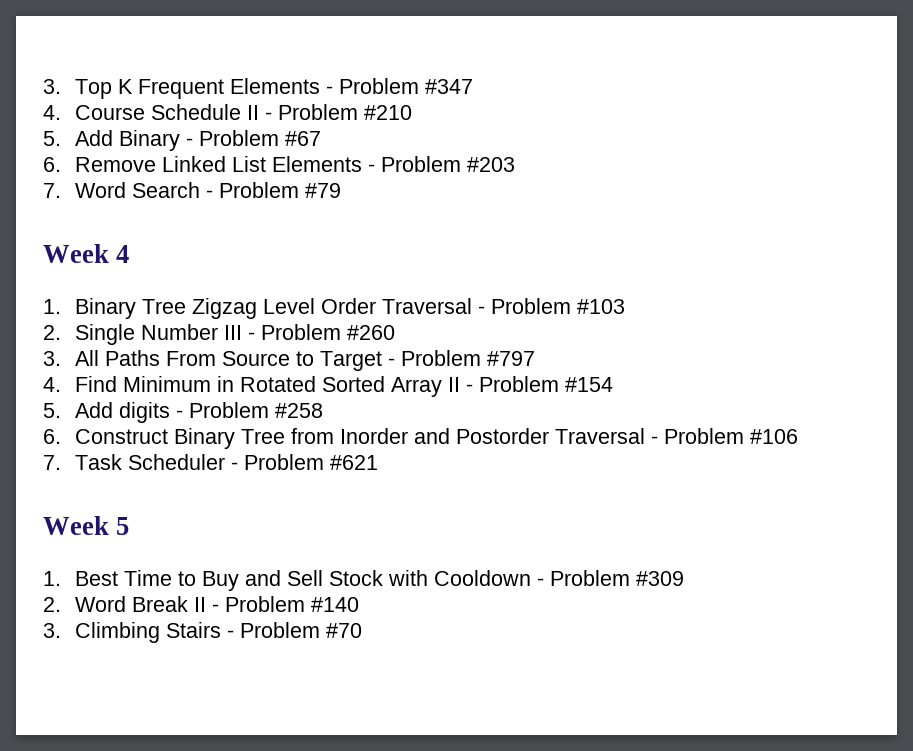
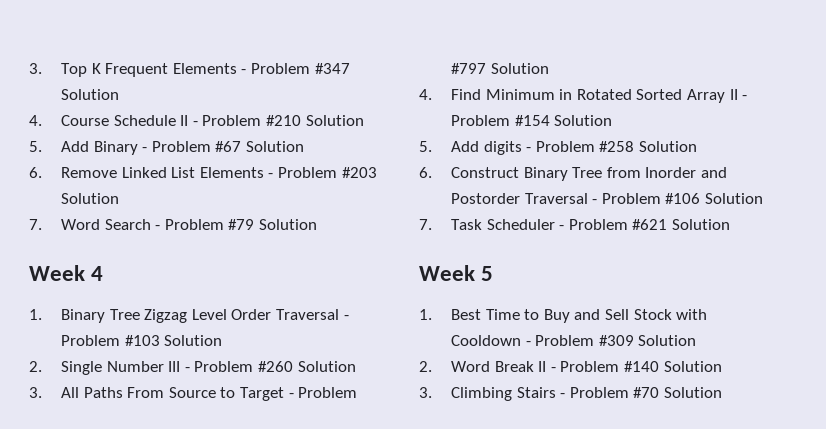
(473, 86) none -> [61,89,120,100] Solution
(412, 112) none -> [305,115,364,126] Solution
(321, 138) none -> [246,141,305,152] Solution
(515, 164) none -> [61,193,120,204] Solution
(341, 190) none -> [259,219,318,230] Solution
(625, 306) none -> [164,335,223,346] Solution
(395, 332) none -> [297,361,356,372] Solution
(535, 358) none -> [490,63,549,74] Solution
(613, 384) none -> [554,115,613,126] Solution
(323, 410) none -> [639,141,698,152] Solution
(798, 436) none -> [705,193,764,204] Solution
(378, 462) none -> [672,219,731,230] Solution
(684, 578) none -> [638,335,697,346] Solution
(359, 604) none -> [663,361,722,372] Solution
(362, 630) none -> [664,387,723,398] Solution

